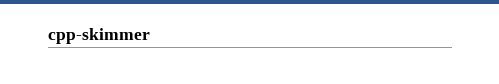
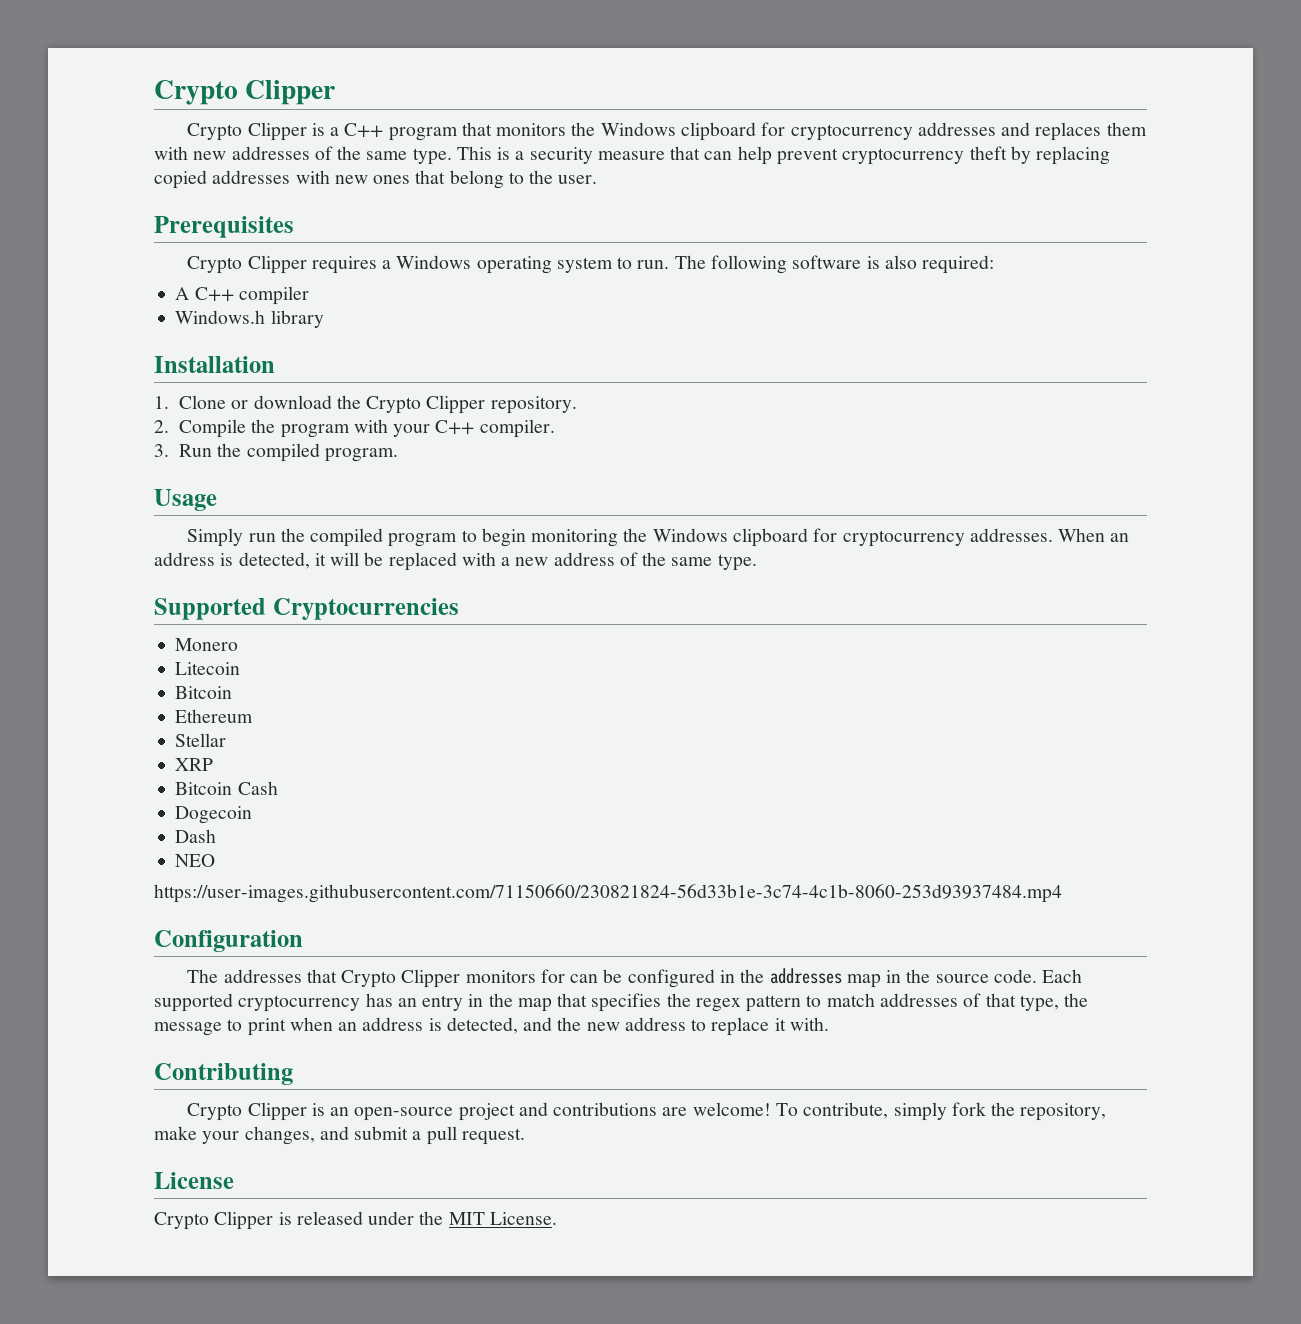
[48,28,150,44] cpp-skimmer -> [154,80,336,105] [187,122,1147,141] [154,146,1111,165] [154,170,598,189] [154,216,294,238] [187,255,995,274] [175,286,309,305] [175,310,324,328] [154,356,275,373] [154,395,577,414] [154,419,555,438] [154,443,398,462] [154,489,217,511] [187,528,1130,547] [154,552,757,571] [154,598,459,620] [175,638,239,651] [175,662,241,675] [175,686,233,699] [175,709,254,723] [175,733,227,747] [175,758,214,771] [175,781,278,795] [175,806,253,824] [175,829,217,843] [175,854,216,867] [154,884,1062,903] [154,930,303,952] [187,968,1083,988] [154,993,1089,1012] [154,1017,829,1036] [154,1063,293,1085] [187,1102,1107,1121] [154,1126,525,1145] [154,1172,234,1189] [154,1211,557,1230] Crypto Clipper // Crypto Clipper is a C++ program that monitors the Windows clipboard for cryptocurrency addresses and replaces them with new addresses of the same type. This is a security measure that can help prevent cryptocurrency theft by replacing copied addresses with new ones that belong to the user. // Prerequisites // Crypto Clipper requires a Windows operating system to run. The following software is also required: // A C++ compiler // Windows.h library // Installation // 1. Clone or download the Crypto Clipper repository. // 2. Compile the program with your C++ compiler. // 3. Run the compiled program. // Usage // Simply run the compiled program to begin monitoring the Windows clipboard for cryptocurrency addresses. When an address is detected, it will be replaced with a new address of the same type. // Supported Cryptocurrencies // Monero // Litecoin // Bitcoin // Ethereum // Stellar // XRP // Bitcoin Cash // Dogecoin // Dash // NEO // https://user-images.githubusercontent.com/71150660/230821824-56d33b1e-3c74-4c1b-8060-253d93937484.mp4 // Configuration // The addresses that Crypto Clipper monitors for can be configured in the addresses map in the source code. Each supported cryptocurrency has an entry in the map that specifies the regex pattern to match addresses of that type, the message to print when an address is detected, and the new address to replace it with. // Contributing // Crypto Clipper is an open-source project and contributions are welcome! To contribute, simply fork the repository, make your changes, and submit a pull request. // License // Crypto Clipper is released under the MIT License.

